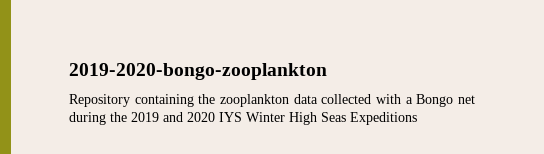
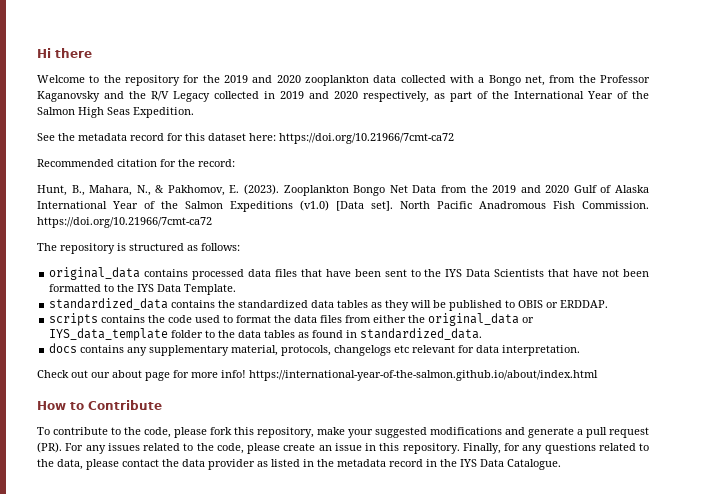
[69,63,327,80] [69,94,216,107] 2019-2020-bongo-zooplankton // Repository containing the -> [37,48,92,58] [37,75,301,86] Hi there // Welcome to the repository for the 2019 and 2020
[458,95,476,104] [69,112,417,125] net during the 2019 and 2020 IYS Winter High Seas Expeditions -> [525,75,650,86] [37,91,649,102] [37,107,194,118] [37,133,454,144] [37,159,235,167] [37,184,649,196] [37,200,649,212] [37,217,212,228] [37,243,240,254] [49,267,649,280] [49,284,237,295] [49,298,609,311] [49,313,535,326] [49,328,483,341] [49,343,581,356] [37,370,598,381] [37,400,162,410] [37,427,649,438] [37,442,649,454] [37,459,561,470] net, from the Professor Kaganovsky and the R/V Legacy collected in 2019 and 2020 respectively, as part of the International Year of the Salmon High Seas Expedition. // See the metadata record for this dataset here: https://doi.org/10.21966/7cmt-ca72 // Recommended citation for the record: // Hunt, B., Mahara, N., & Pakhomov, E. (2023). Zooplankton Bongo Net Data from the 2019 and 2020 Gulf of Alaska International Year of the Salmon Expeditions (v1.0) [Data set]. North Pacific Anadromous Fish Commission. https://doi.org/10.21966/7cmt-ca72 // The repository is structured as follows: // original_data contains processed data files that have been sent to the IYS Data Scientists that have not been formatted to the IYS Data Template. // standardized_data contains the standardized data tables as they will be published to OBIS or ERDDAP. // scripts contains the code used to format the data files from either the original_data or IYS_data_template folder to the data tables as found in standardized_data. // docs contains any supplementary material, protocols, changelogs etc relevant for data interpretation. // Check out our about page for more info! https://international-year-of-the-salmon.github.io/about/index.html // How to Contribute // To contribute to the code, please fork this repository, make your suggested modifications and generate a pull request (PR). For any issues related to the code, please create an issue in this repository. Finally, for any questions related to the data, please contact the data provider as listed in the metadata record in the IYS Data Catalogue.

